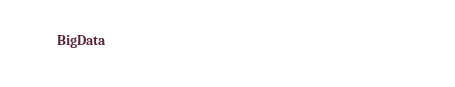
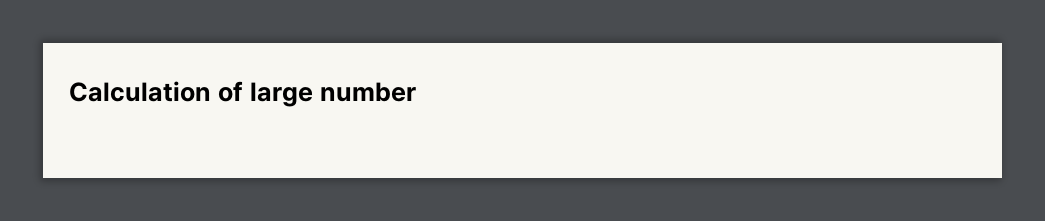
[57,35,106,48] BigData -> [69,81,417,107] Calculation of large number

